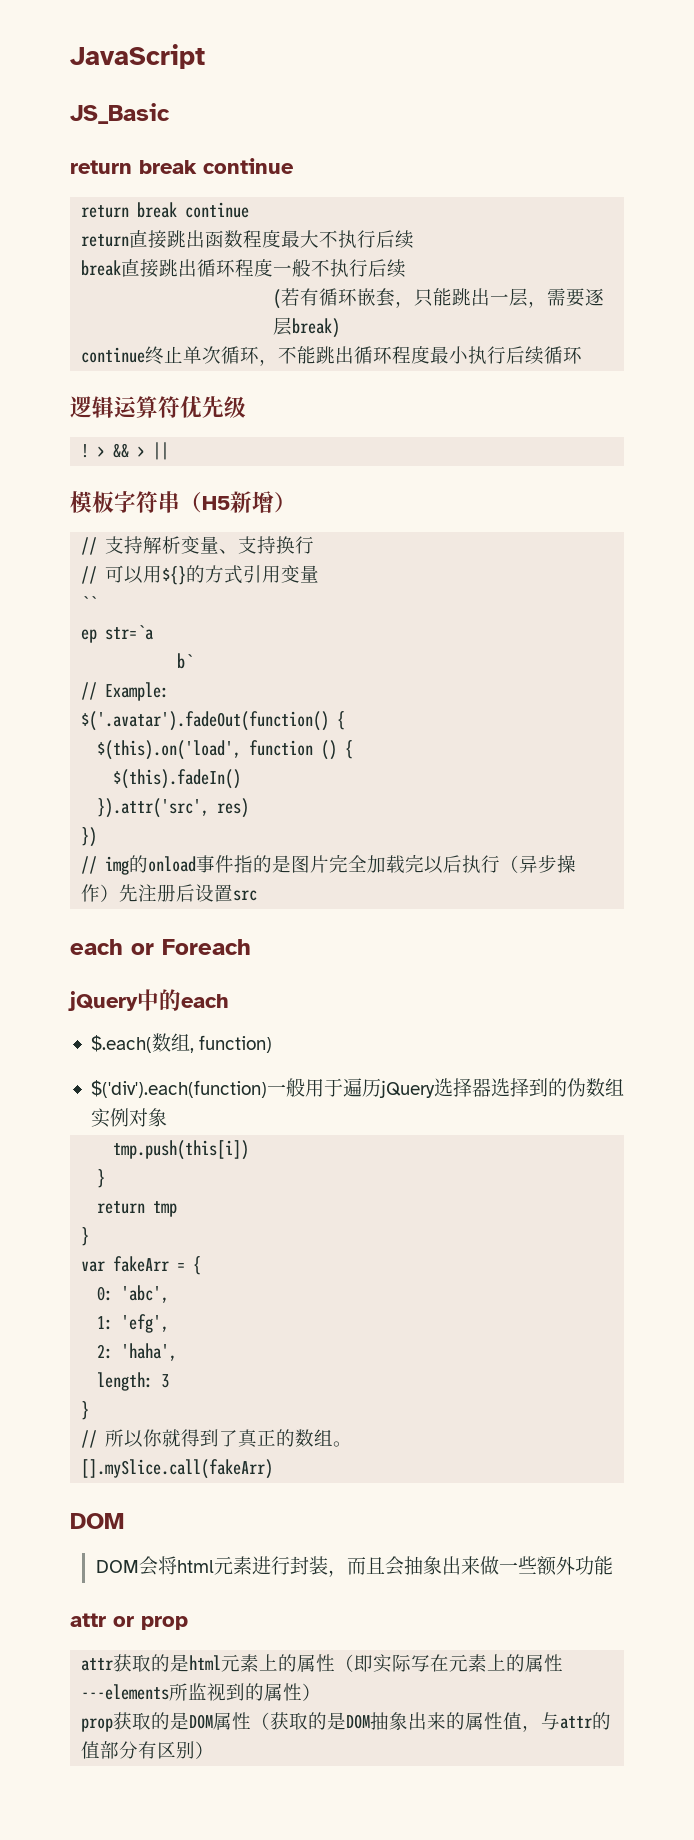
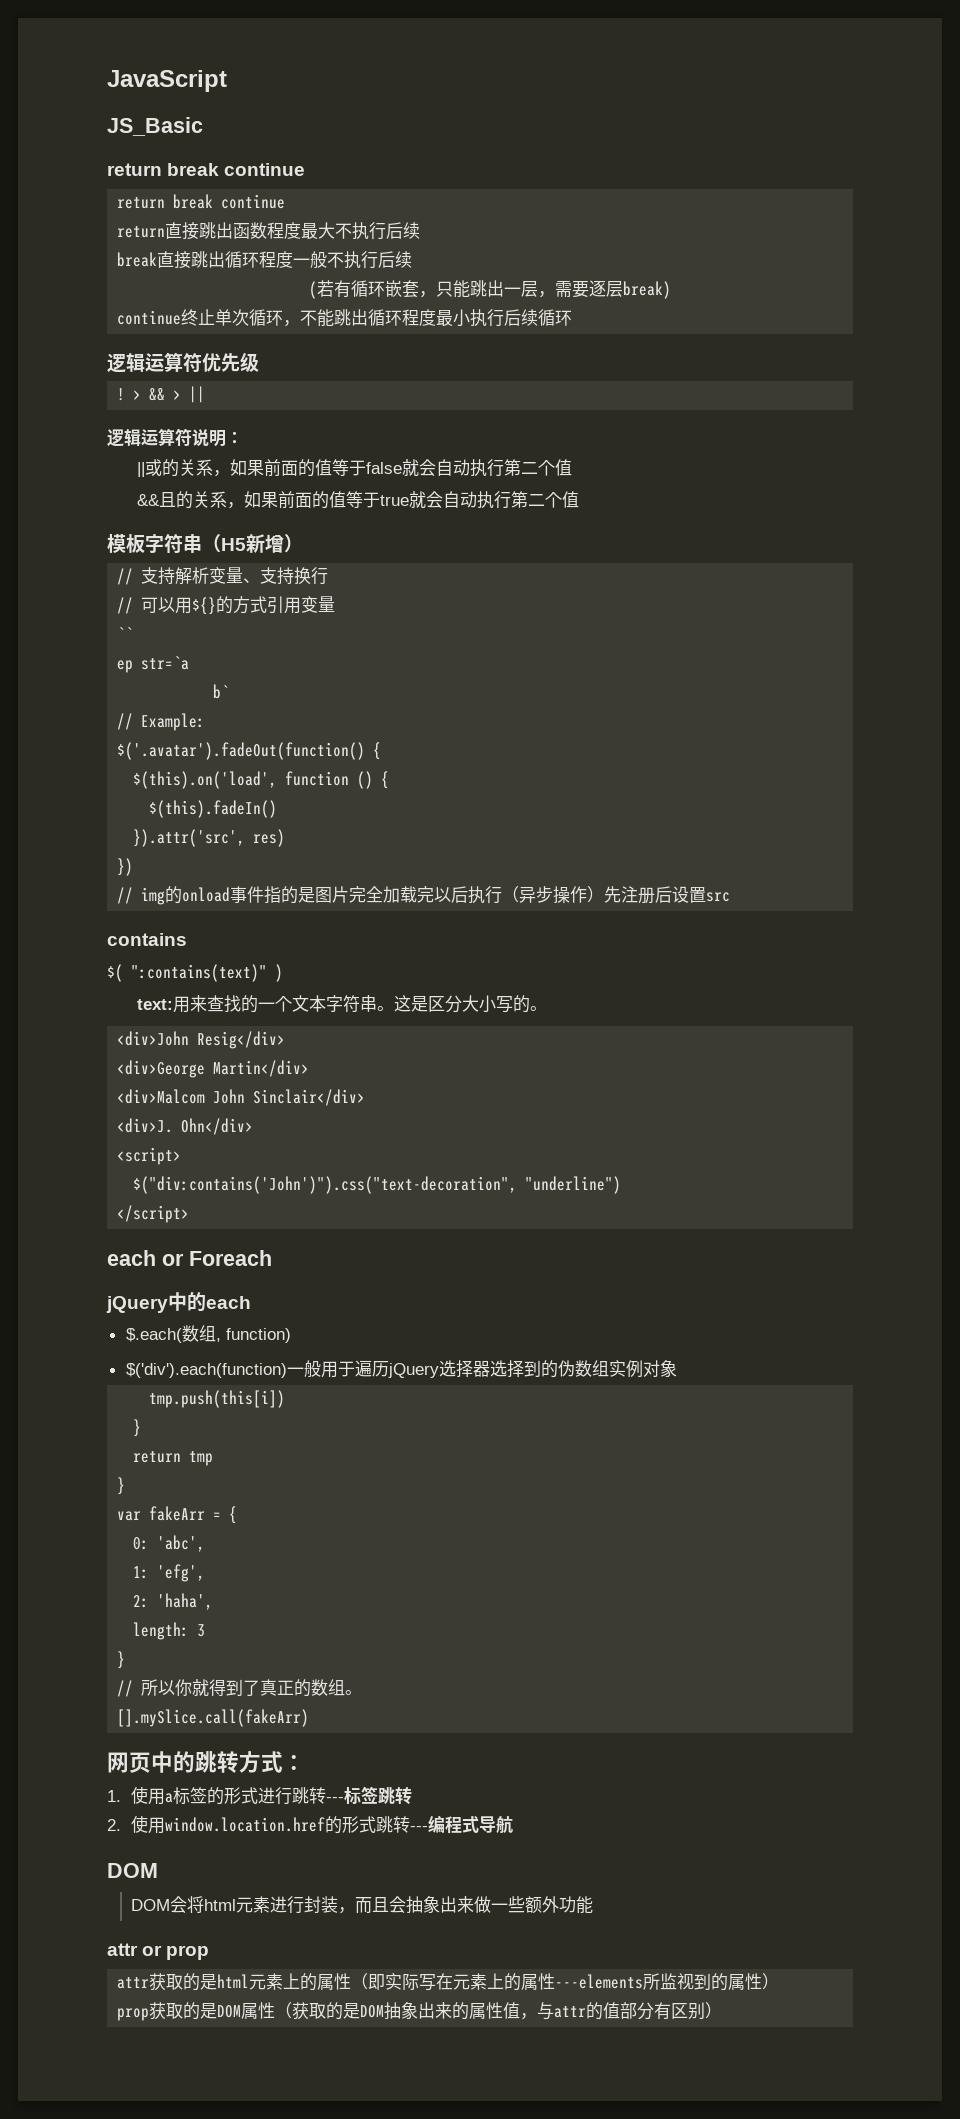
(170, 451) none -> [107,428,243,447] [137,459,573,477] [137,491,580,509] // 逻辑运算符说明： // ||或的关系，如果前面的值等于false就会自动执行第二个值 // &&且的关系，如果前面的值等于true就会自动执行第二个值
(258, 895) none -> [107,933,187,946] [107,964,283,982] [137,995,548,1013] [117,1031,286,1049] [117,1060,310,1078] [117,1089,366,1106] [117,1118,254,1135] [117,1147,182,1165] [133,1176,622,1194] [117,1205,190,1223] // contains // $( ":contains(text)" ) // text:用来查找的一个文本字符串。这是区分大小写的。 // <div>John Resig</div> // <div>George Martin</div> // <div>Malcom John Sinclair</div> // <div>J. Ohn</div> // <script> // $("div:contains('John')").css("text-decoration", "underline") // </script>
(274, 1469) none -> [107,1751,305,1773] [107,1786,413,1805] [107,1815,514,1834] // 网页中的跳转方式： // 1.使用a标签的形式进行跳转---标签跳转 // 2.使用window.location.href的形式跳转---编程式导航

